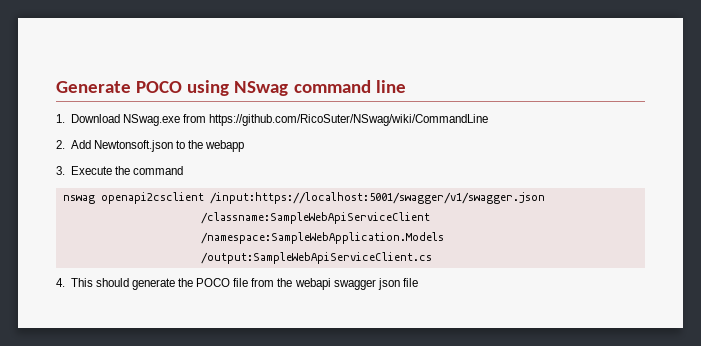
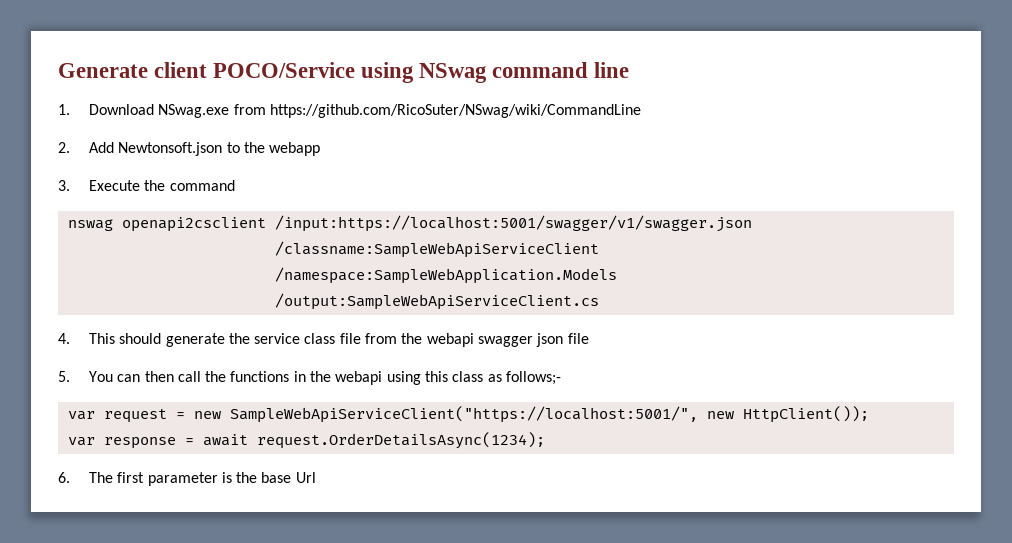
[136,81,183,93] POCO -> [154,62,356,78] client POCO/Service
[196,278,231,287] POCO -> [254,333,336,344] service class
(418, 282) none -> [58,371,562,385] [67,406,869,423] [67,432,545,449] [58,472,316,486] // 5. You can then call the functions in the webapi using this class as follows;- // var request = new SampleWebApiServiceClient("https://localhost:5001/", new HttpClient()); // var response = await request.OrderDetailsAsync(1234); // 6. The first parameter is the base Url

